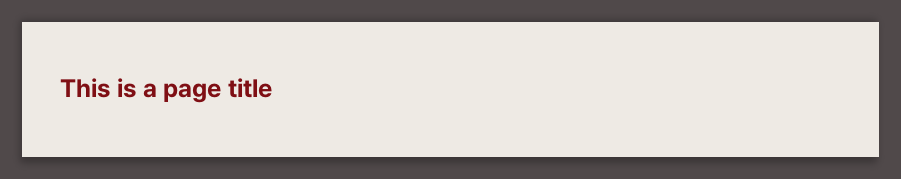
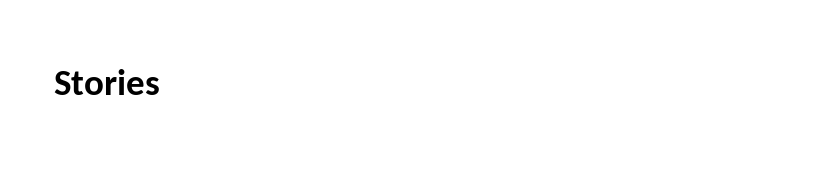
[60,78,272,103] This is a page title -> [54,69,160,95] Stories

